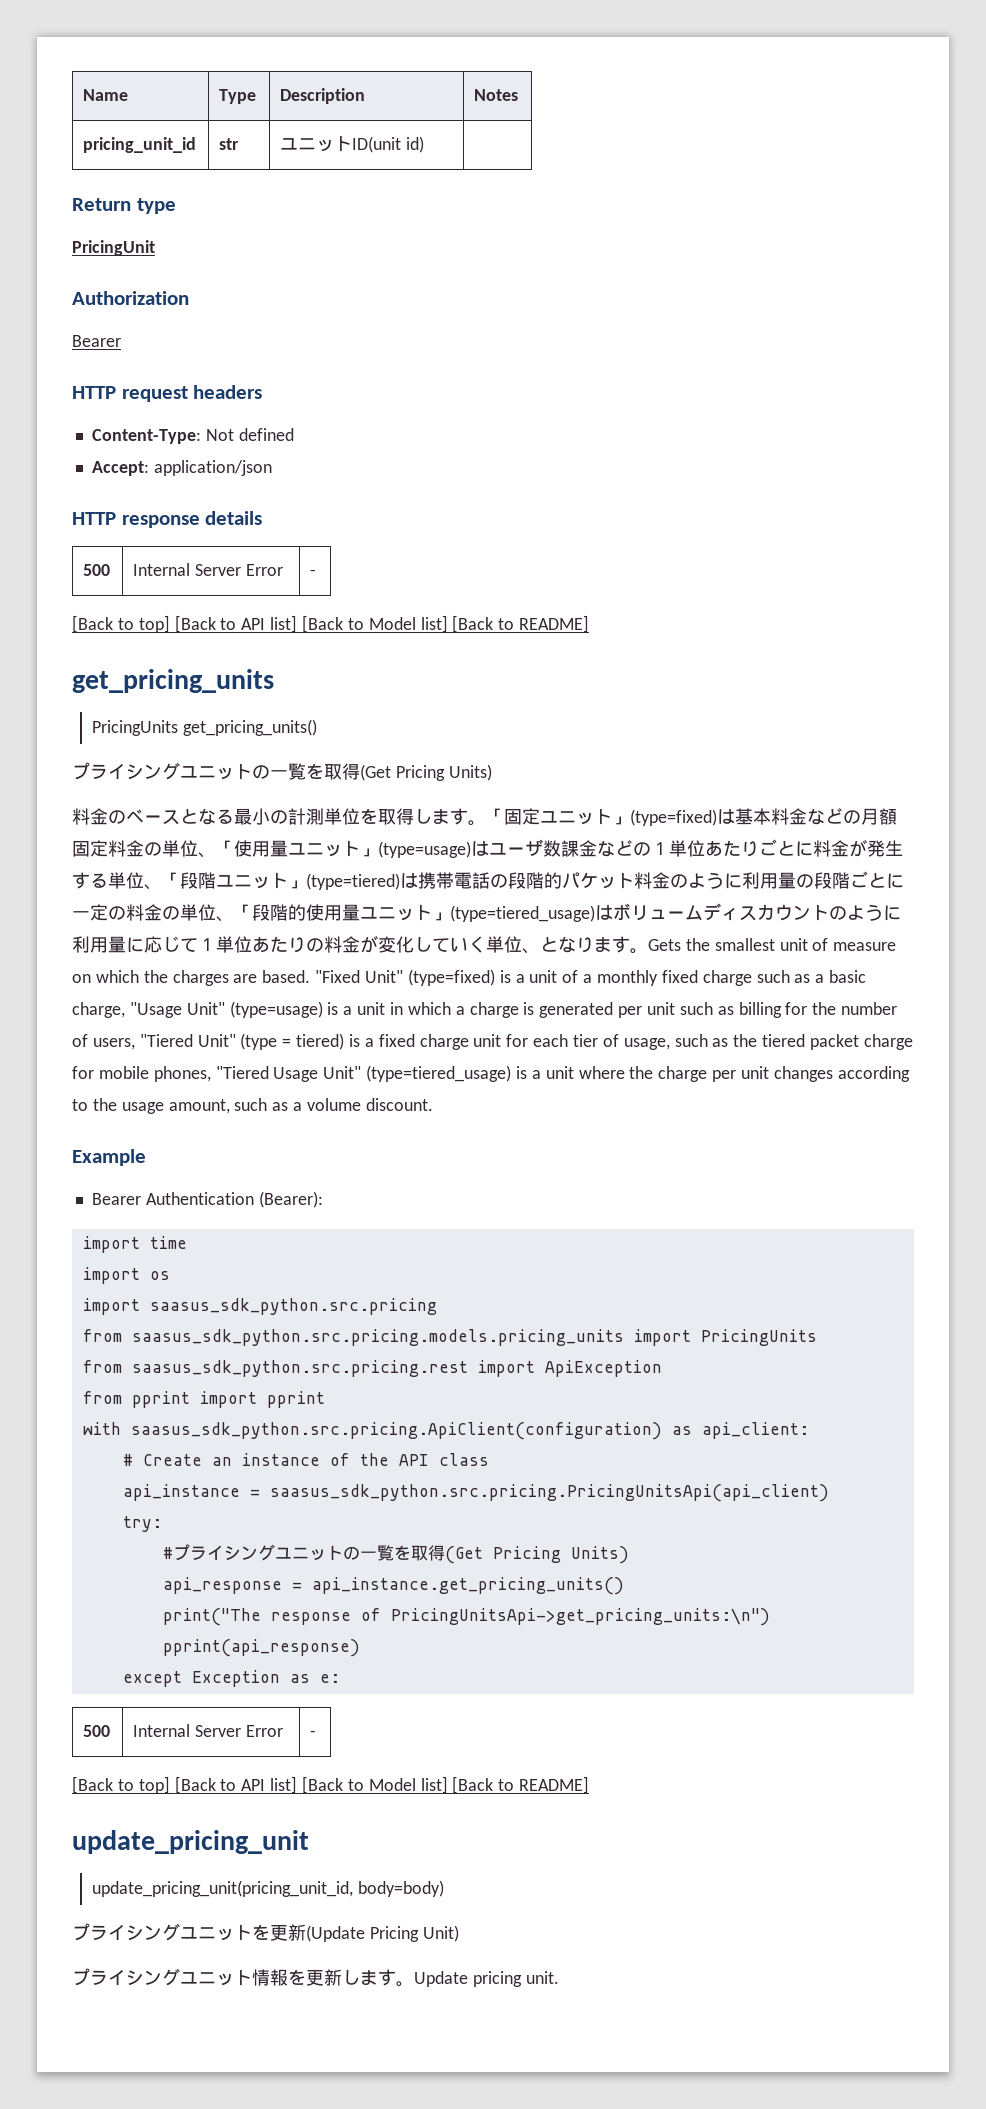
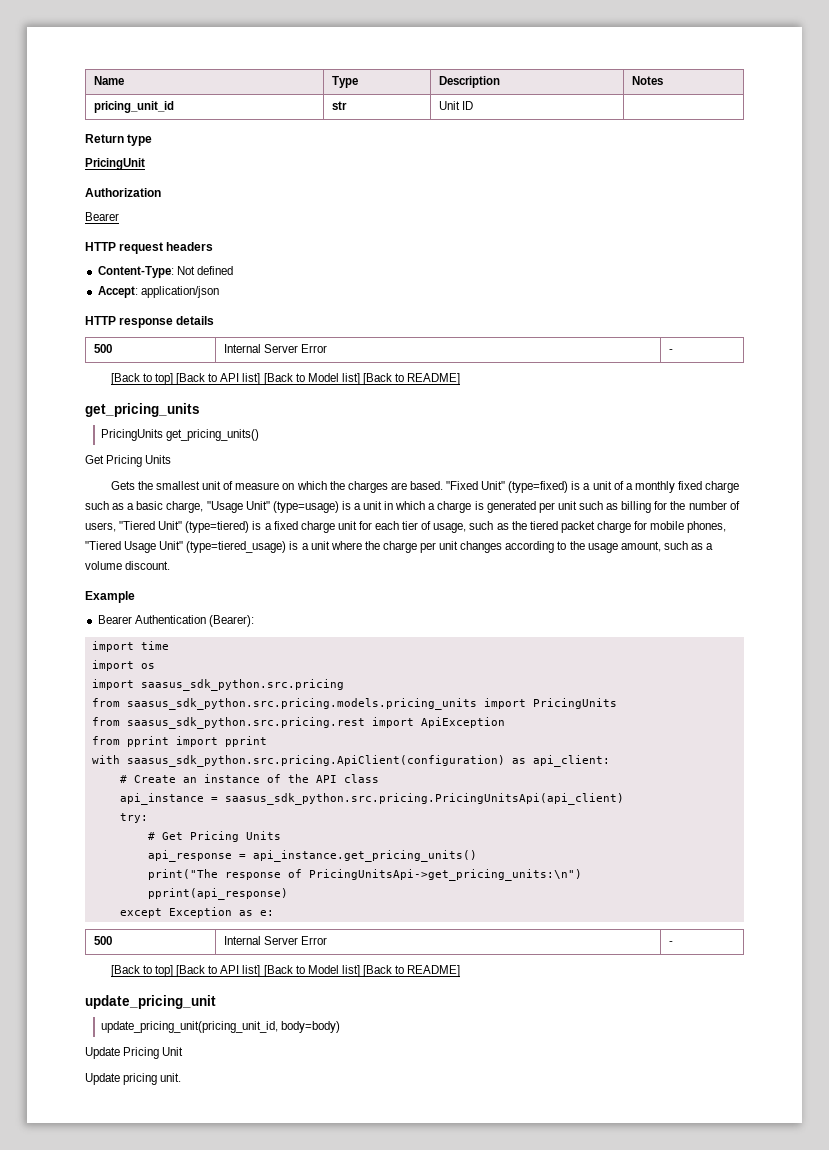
[280,136,425,153] ユニットID(unit id) -> [438,101,473,110] Unit ID
[72,762,492,781] [72,808,897,826] [72,839,903,858] [72,871,904,890] [72,903,901,922] [72,935,648,954] プライシングユニットの一覧を取得(Get Pricing Units) // 料金のベースとなる最小の計測単位を取得します。「固定ユニット」(type=fixed)は基本料金などの月額固定料金の単位、「使用量ユニット」(type=usage)はユーザ数課金などの１単位あたりごとに料金が発生する単位、「段階ユニット」(type=tiered)は携帯電話の段階的パケット料金のように利用量の段階ごとに一定の料金の単位、「段階的使用量ユニット」(type=tiered_usage)はボリュームディスカウントのように利用量に応じて１単位あたりの料金が変化していく単位、となります。 -> [85,455,172,467] Get Pricing Units //
[240,1033,345,1050] (type = tiered) -> [185,521,250,533] (type=tiered)
[172,1544,629,1564] プライシングユニットの一覧を取得(Get Pricing Units) -> [161,831,281,842] Get Pricing Units
[72,1923,459,1942] [72,1968,414,1987] プライシングユニットを更新(Update Pricing Unit) // プライシングユニット情報を更新します。 -> [85,1047,184,1059] Update Pricing Unit //

